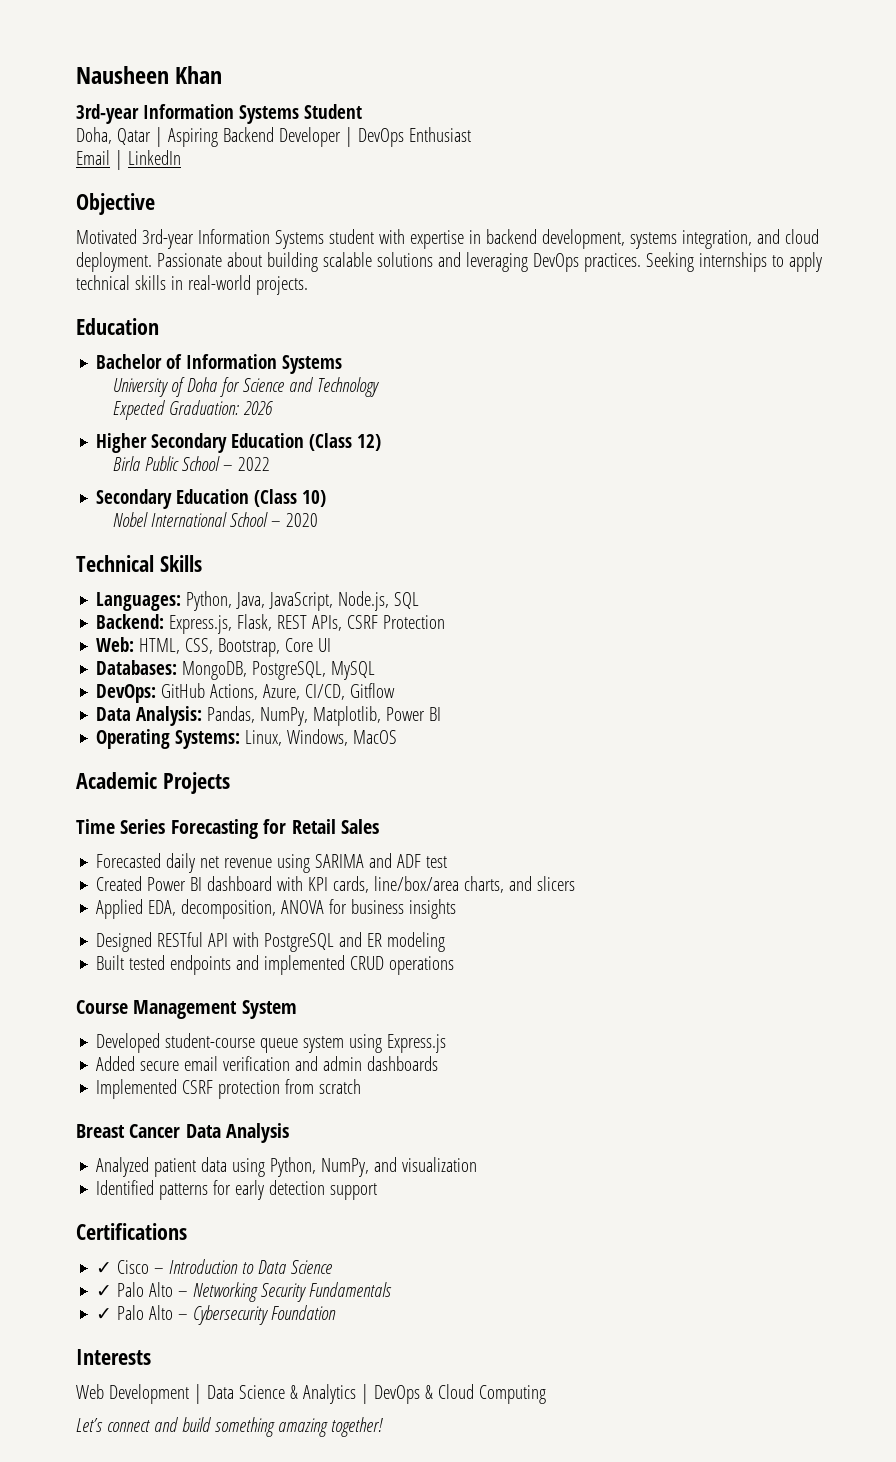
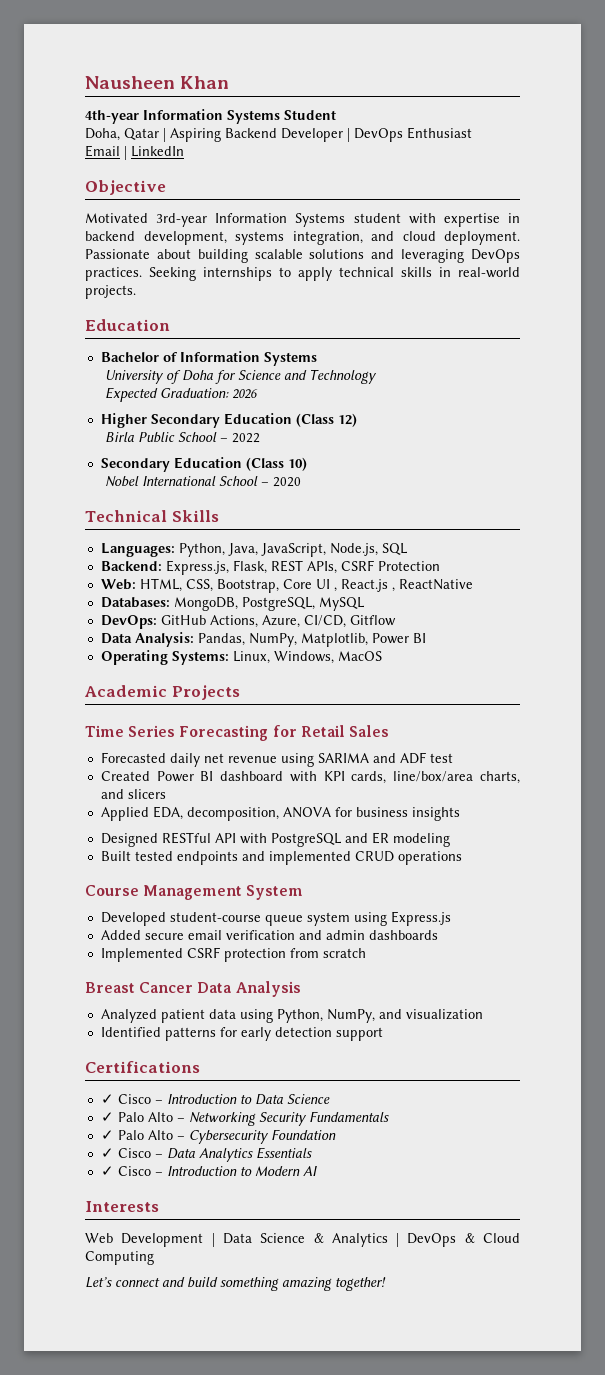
[76,104,139,124] 3rd-year -> [85,110,139,124] 4th-year
(332, 645) none -> [333,579,473,592] , React.js , ReactNative
(337, 1312) none -> [100,1147,312,1162] [100,1166,317,1176] // ✓ Cisco – Data Analytics Essentials // ✓ Cisco – Introduction to Modern AI

